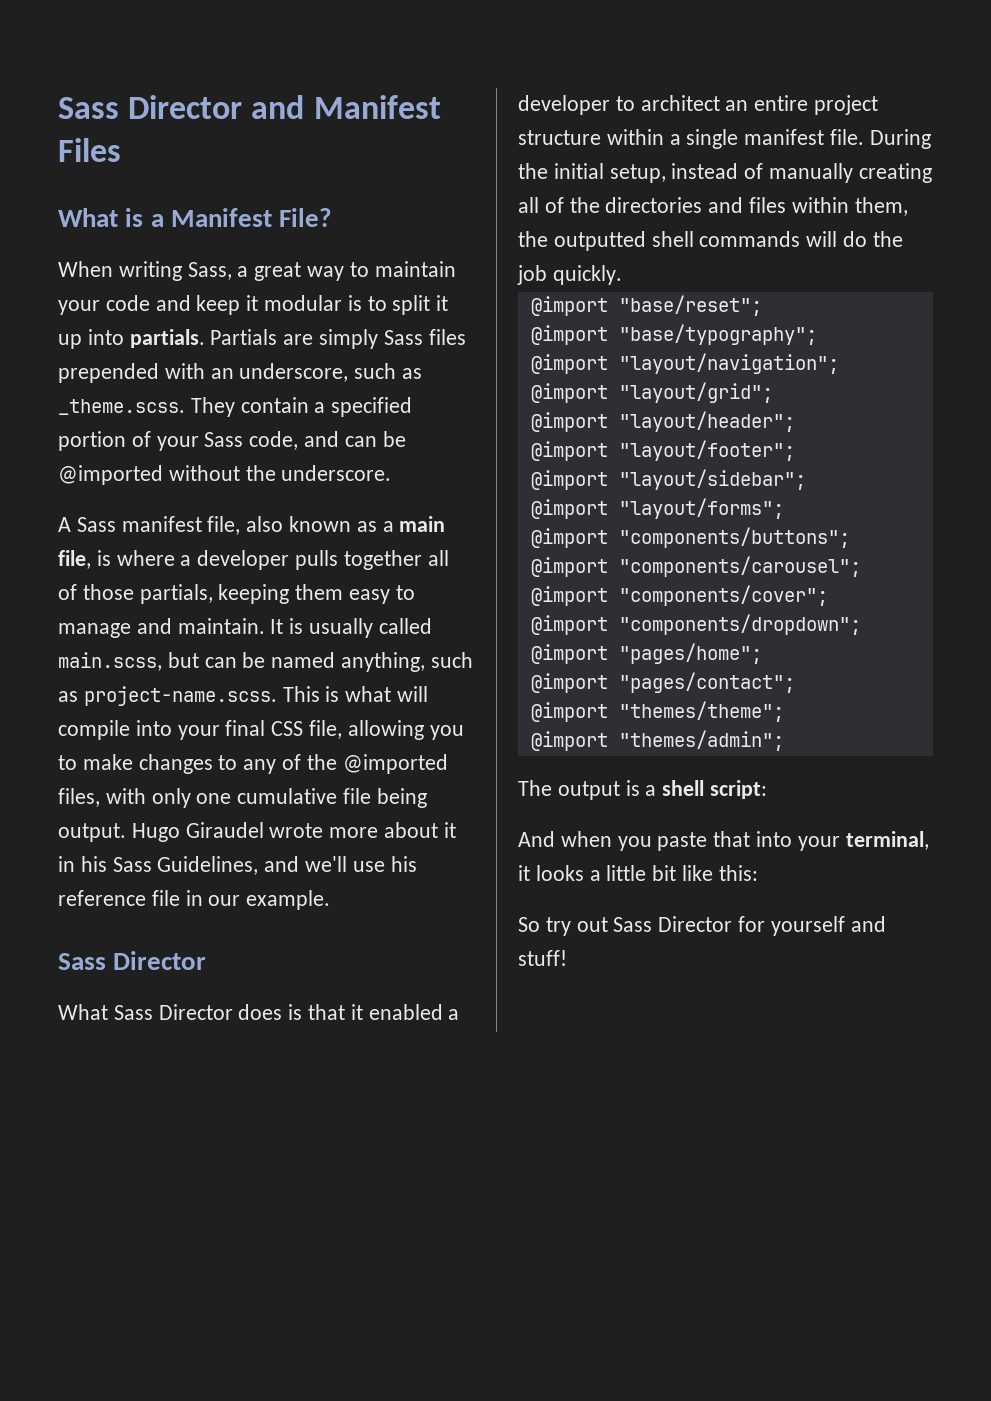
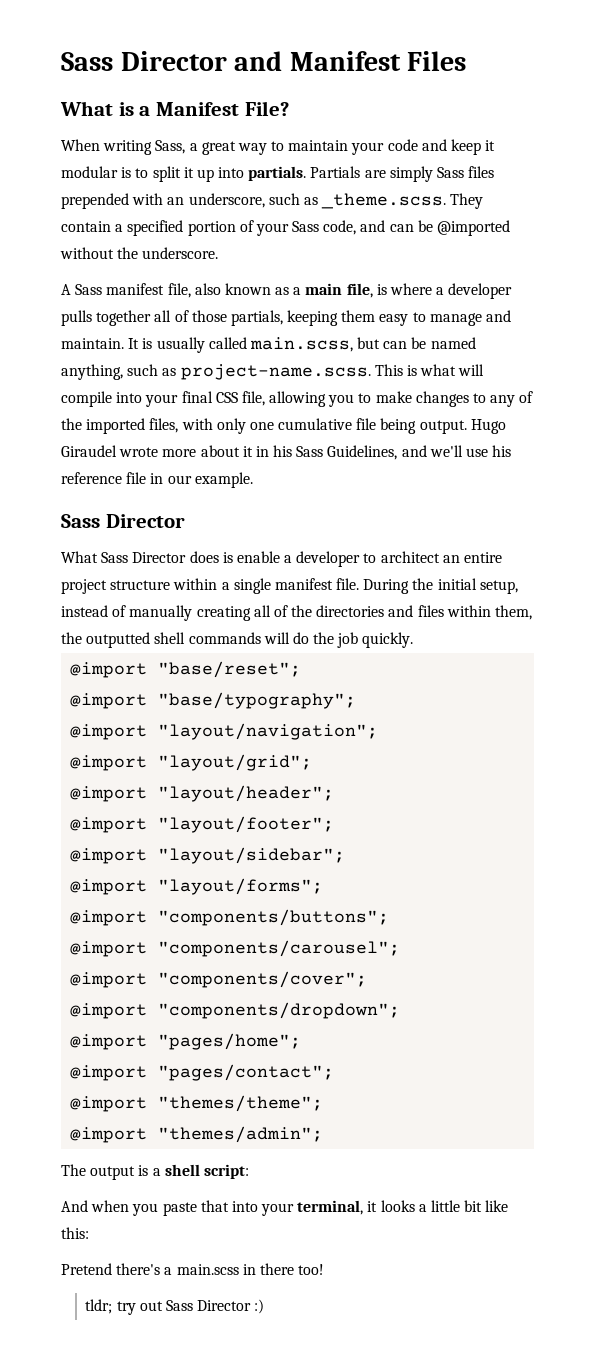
[342,754,448,774] @imported -> [86,418,146,434] imported
[308,1004,443,1020] that it enabled -> [236,551,280,563] enable
[518,916,886,936] [518,950,567,966] So try out Sass Director for yourself and stuff! -> [61,1263,325,1275] [85,1299,265,1315] Pretend there's a main.scss in there too! // tldr; try out Sass Director :)

